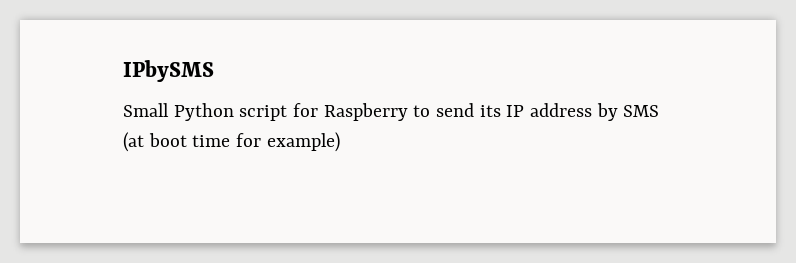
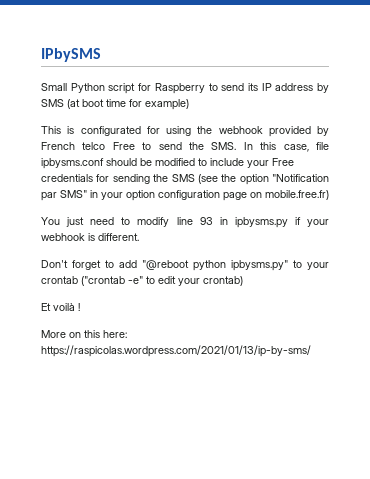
(340, 142) none -> [41,126,329,137] [41,142,329,152] [41,158,294,169] [41,174,329,185] [41,190,329,201] [41,217,329,228] [41,233,139,241] [41,260,329,271] [41,276,243,286] [41,303,80,311] [41,330,127,338] [41,345,311,357] // This is configurated for using the webhook provided by French telco Free to send the SMS. In this case, file ipbysms.conf should be modified to include your Free credentials for sending the SMS (see the option "Notification par SMS" in your option configuration page on mobile.free.fr) // You just need to modify line 93 in ipbysms.py if your webhook is different. // Don't forget to add "@reboot python ipbysms.py" to your crontab ("crontab -e" to edit your crontab) // Et voilà ! // More on this here: https://raspicolas.wordpress.com/2021/01/13/ip-by-sms/

